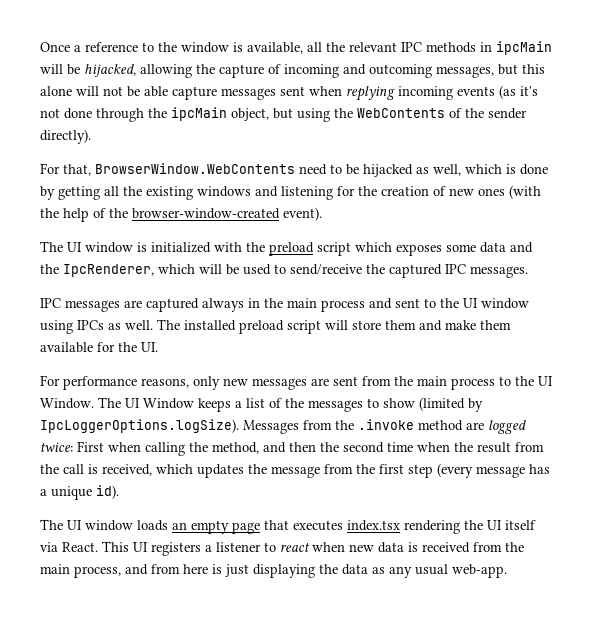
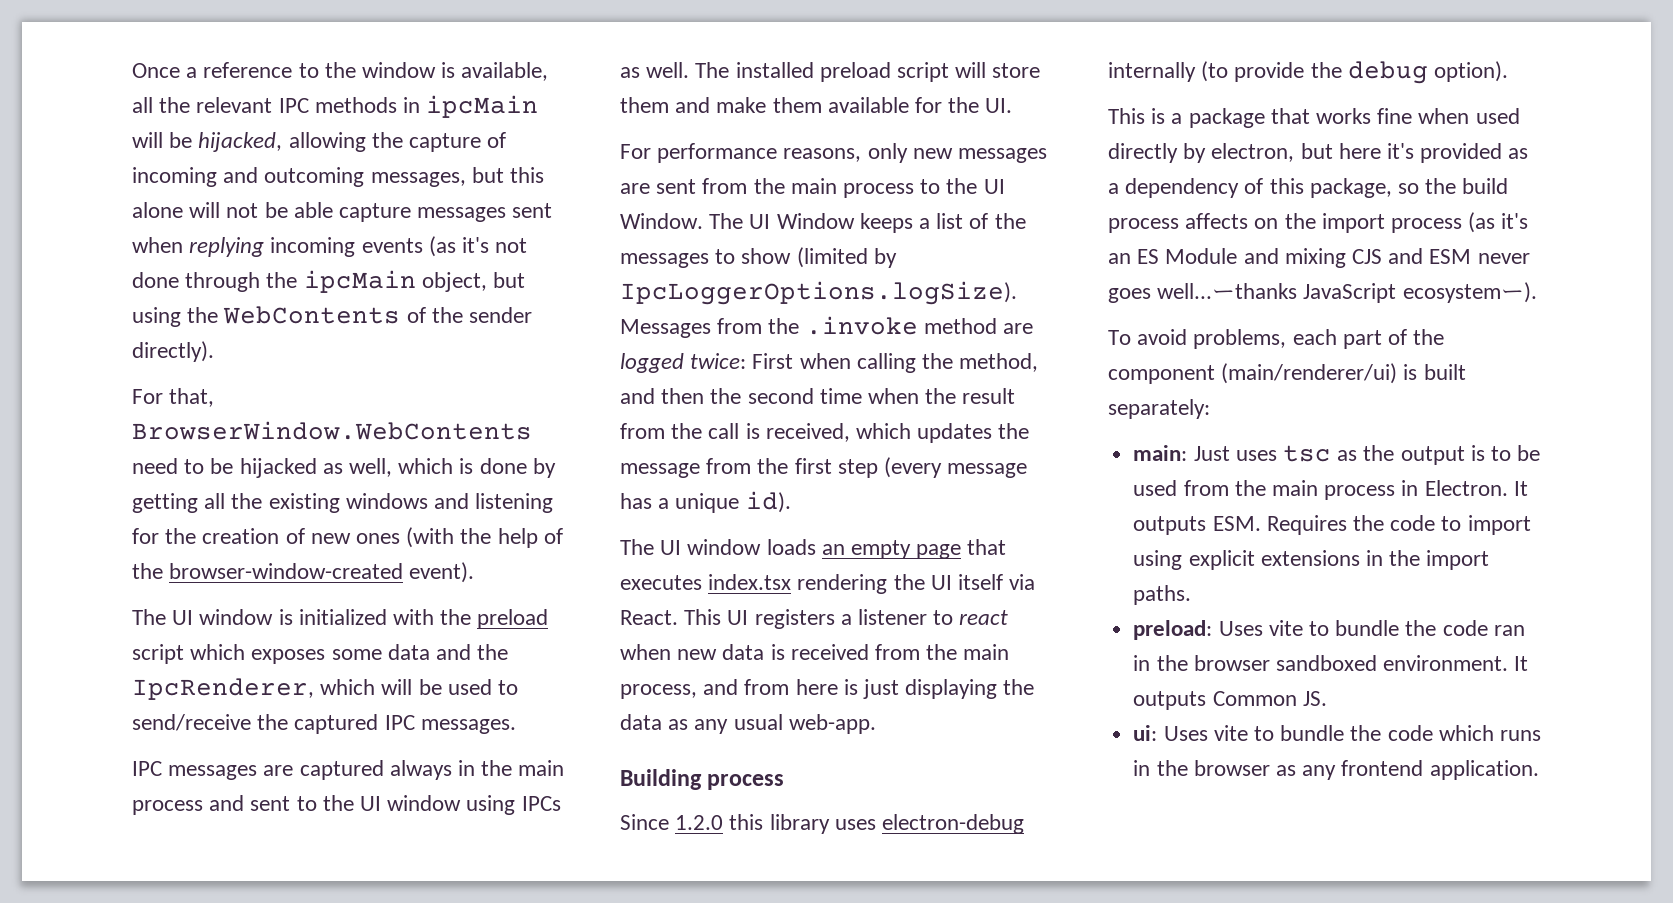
(507, 571) none -> [620,769,785,790] [620,814,1025,834] [1108,61,1509,84] [1108,108,1520,128] [1108,143,1529,163] [1108,178,1509,198] [1108,212,1529,233] [1108,248,1530,268] [1108,282,1537,303] [1108,329,1445,349] [1108,363,1466,384] [1108,399,1210,419] [1133,445,1541,465] [1133,480,1528,500] [1133,515,1531,535] [1133,550,1490,570] [1133,585,1192,605] [1133,620,1525,640] [1133,655,1529,671] [1133,691,1327,710] [1133,725,1541,741] [1133,760,1539,780] // Building process // Since 1.2.0 this library uses electron-debug internally (to provide the debug option). // This is a package that works fine when used directly by electron, but here it's provided as a dependency of this package, so the build process affects on the import process (as it's an ES Module and mixing CJS and ESM never goes well...ーthanks JavaScript ecosystemー). // To avoid problems, each part of the component (main/renderer/ui) is built separately: // main: Just uses tsc as the output is to be used from the main process in Electron. It outputs ESM. Requires the code to import using explicit extensions in the import paths. // preload: Uses vite to bundle the code ran in the browser sandboxed environment. It outputs Common JS. // ui: Uses vite to bundle the code which runs in the browser as any frontend application.

